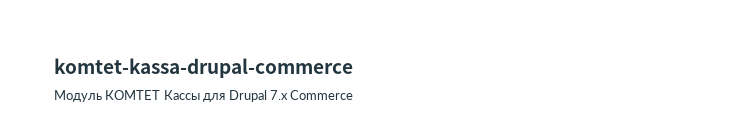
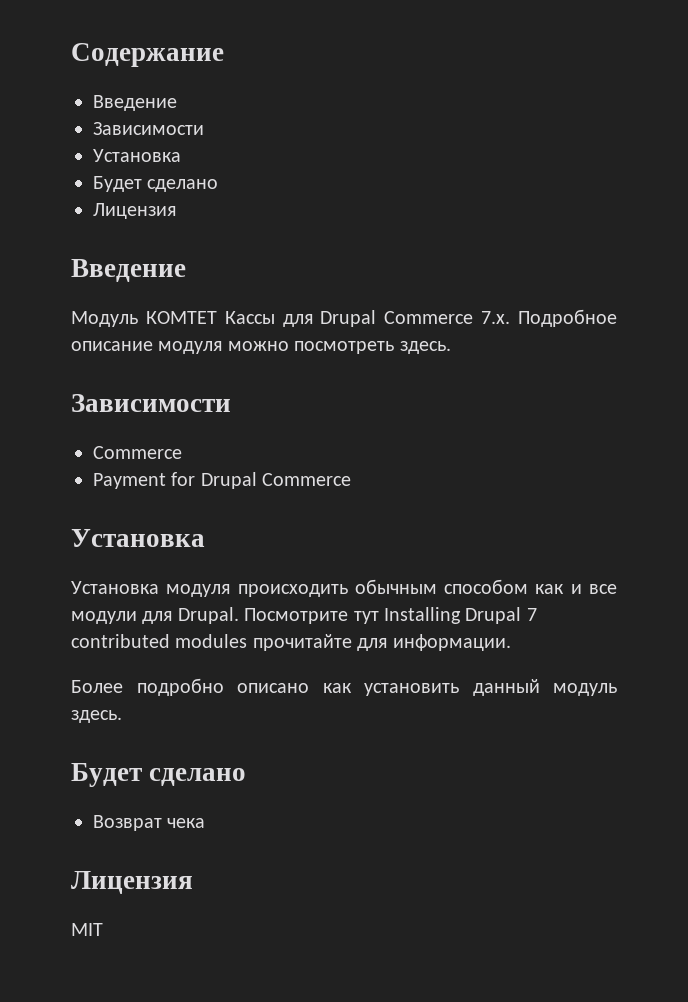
[54,58,353,78] komtet-kassa-drupal-commerce -> [71,43,224,67] [93,95,177,111] [93,122,204,135] [93,149,181,162] [93,176,219,192] [93,203,176,219] [71,259,186,282] Содержание // Введение // Зависимости // Установка // Будет сделано // Лицензия // Введение
[269,90,354,100] 7.x Commerce -> [384,309,618,327] [71,341,451,354] [71,394,231,412] [93,446,182,459] [93,472,352,489] [71,529,205,547] [71,579,617,597] [71,607,537,624] [71,634,511,651] [71,678,617,696] [71,710,122,723] [71,763,247,787] [93,815,206,831] [71,871,193,894] [71,923,103,936] Commerce 7.x. Подробное описание модуля можно посмотреть здесь. // Зависимости // Commerce // Payment for Drupal Commerce // Установка // Установка модуля происходить обычным способом как и все модули для Drupal. Посмотрите тут Installing Drupal 7 contributed modules прочитайте для информации. // Более подробно описано как установить данный модуль здесь. // Будет сделано // Возврат чека // Лицензия // MIT

